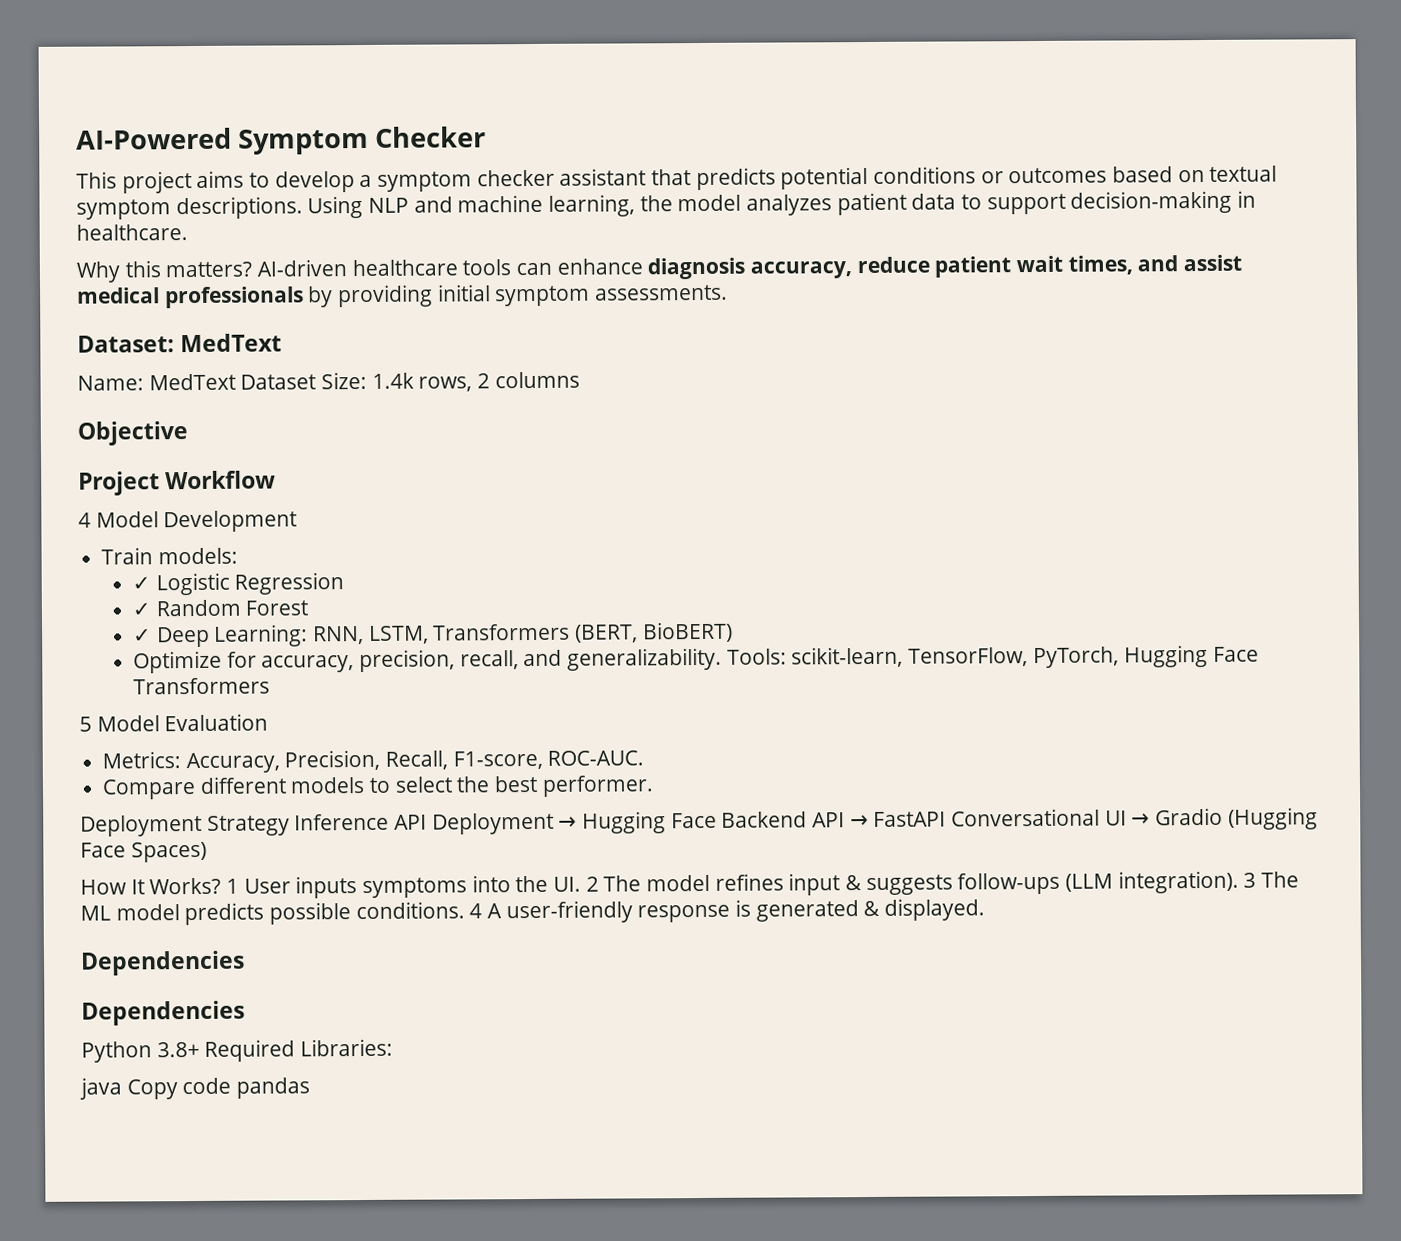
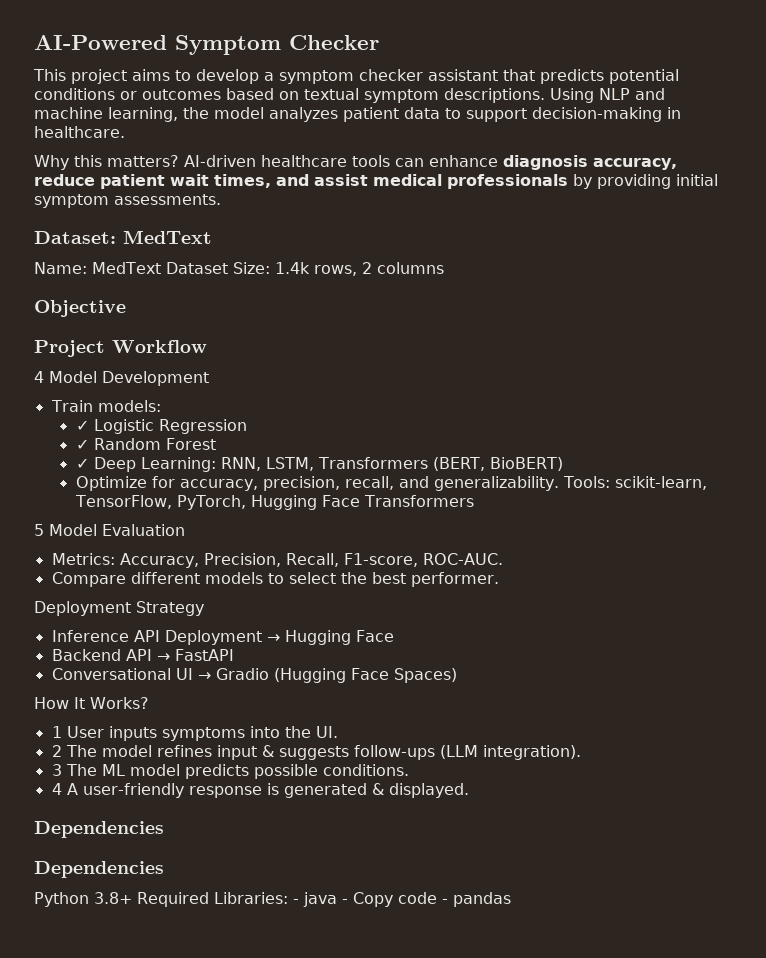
(290, 825) none -> (204, 608) //
(717, 820) none -> (394, 636) //
(947, 819) none -> (234, 655) //
(222, 886) none -> (149, 703) //
(582, 884) none -> (338, 732) //
(1239, 882) none -> (581, 752) //
(465, 910) none -> (409, 770) //
[79,1077,122,1100] // java -> [293,892,348,907] - java -
(232, 1086) none -> [442,899,448,904] -

